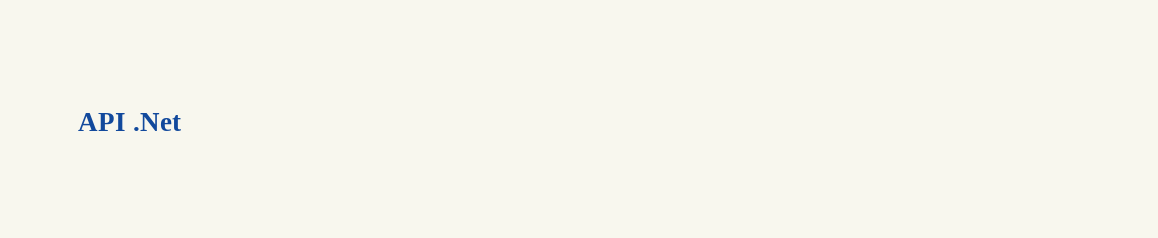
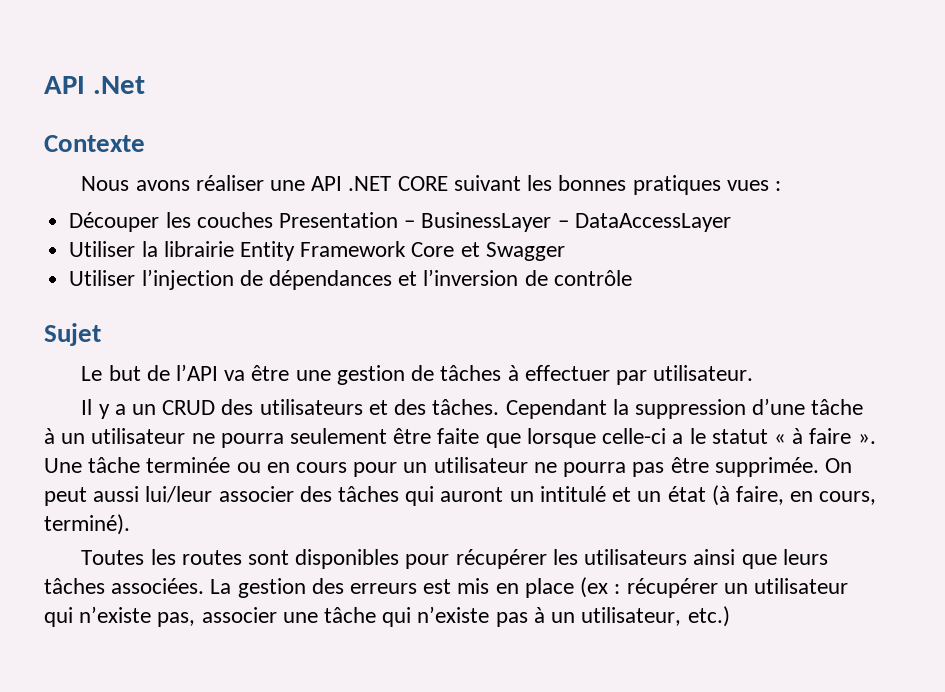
(182, 122) none -> [44,135,145,152] [81,175,781,195] [69,212,731,232] [69,241,565,261] [69,269,632,290] [44,323,101,346] [81,364,754,385] [81,398,864,419] [44,428,876,448] [44,457,852,477] [44,485,877,506] [44,514,130,535] [81,549,828,569] [44,577,848,598] [44,606,730,627] // Contexte // Nous avons réaliser une API .NET CORE suivant les bonnes pratiques vues : // Découper les couches Presentation – BusinessLayer – DataAccessLayer // Utiliser la librairie Entity Framework Core et Swagger // Utiliser l’injection de dépendances et l’inversion de contrôle // Sujet // Le but de l’API va être une gestion de tâches à effectuer par utilisateur. // Il y a un CRUD des utilisateurs et des tâches. Cependant la suppression d’une tâche à un utilisateur ne pourra seulement être faite que lorsque celle-ci a le statut « à faire ». Une tâche terminée ou en cours pour un utilisateur ne pourra pas être supprimée. On peut aussi lui/leur associer des tâches qui auront un intitulé et un état (à faire, en cours, terminé). // Toutes les routes sont disponibles pour récupérer les utilisateurs ainsi que leurs tâches associées. La gestion des erreurs est mis en place (ex : récupérer un utilisateur qui n’existe pas, associer une tâche qui n’existe pas à un utilisateur, etc.)

